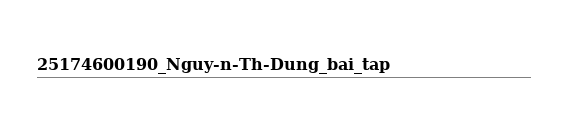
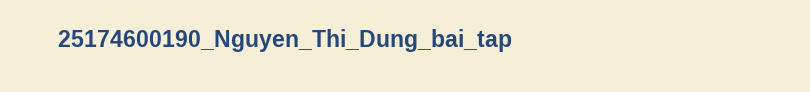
[37,58,390,74] 25174600190_Nguy-n-Th-Dung_bai_tap -> [58,29,512,52] 25174600190_Nguyen_Thi_Dung_bai_tap

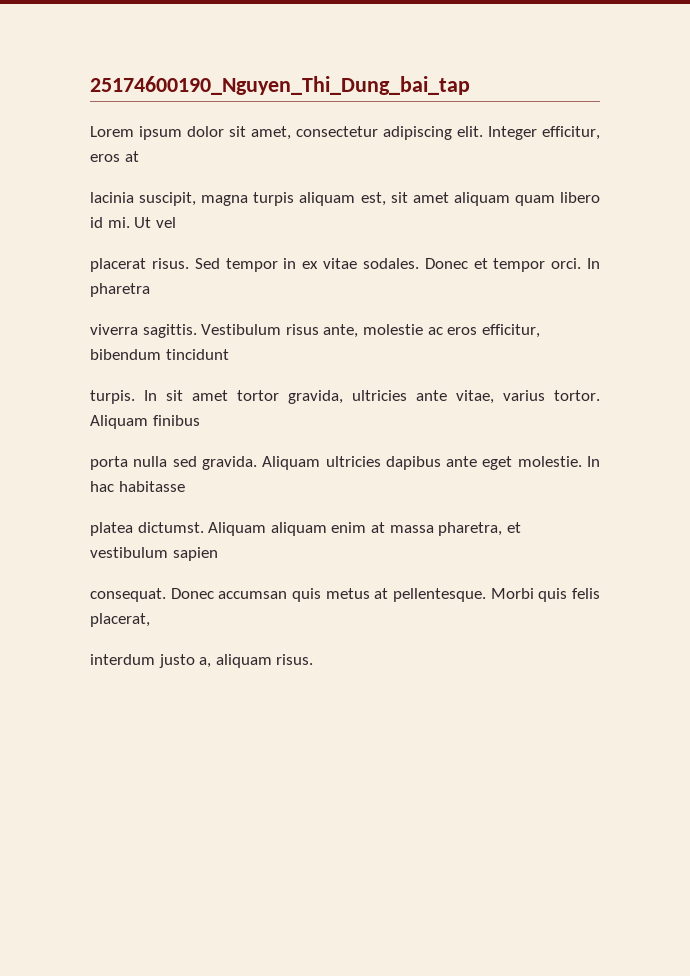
(512, 40) none -> [90,126,600,140] [90,151,139,162] [90,192,601,206] [90,217,176,228] [90,258,600,272] [90,283,150,297] [90,324,540,338] [90,349,229,360] [90,390,600,404] [90,415,200,429] [90,456,600,470] [90,481,185,492] [90,522,521,536] [90,547,218,561] [90,588,600,602] [90,613,150,627] [90,654,314,668] // Lorem ipsum dolor sit amet, consectetur adipiscing elit. Integer efficitur, eros at // lacinia suscipit, magna turpis aliquam est, sit amet aliquam quam libero id mi. Ut vel // placerat risus. Sed tempor in ex vitae sodales. Donec et tempor orci. In pharetra // viverra sagittis. Vestibulum risus ante, molestie ac eros efficitur, bibendum tincidunt // turpis. In sit amet tortor gravida, ultricies ante vitae, varius tortor. Aliquam finibus // porta nulla sed gravida. Aliquam ultricies dapibus ante eget molestie. In hac habitasse // platea dictumst. Aliquam aliquam enim at massa pharetra, et vestibulum sapien // consequat. Donec accumsan quis metus at pellentesque. Morbi quis felis placerat, // interdum justo a, aliquam risus.

